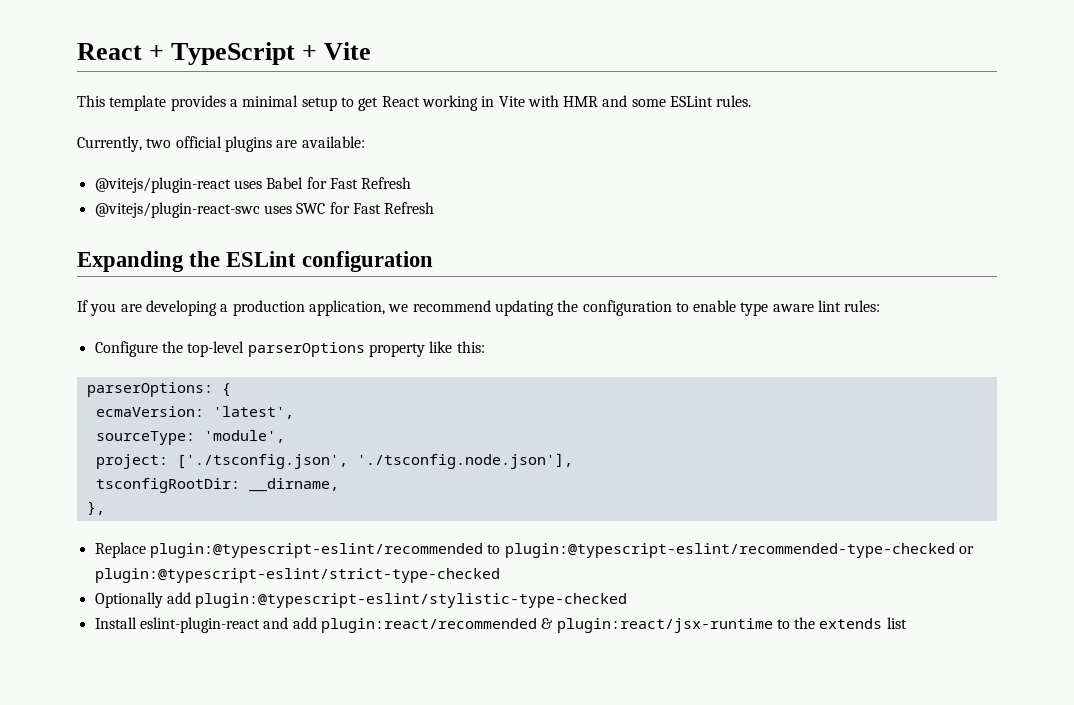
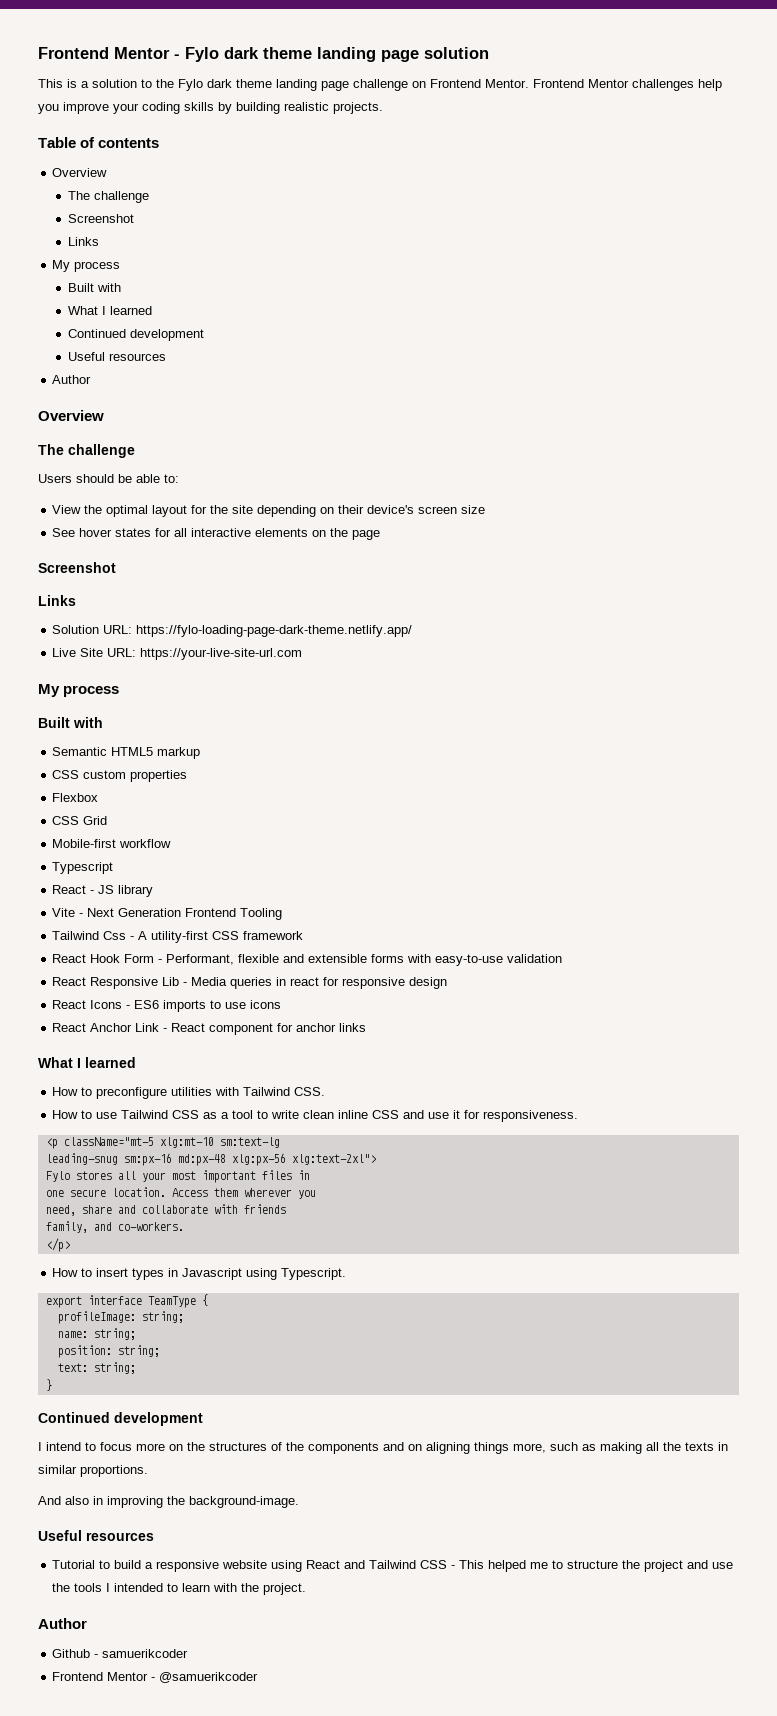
[77,42,372,65] [77,95,752,111] [77,136,365,152] [94,177,412,193] [94,202,435,218] [77,251,434,272] [77,300,881,316] [94,341,485,357] [86,382,231,397] [95,406,294,419] [95,430,285,445] [95,453,573,469] [95,478,339,493] [86,501,105,515] [94,542,974,558] [94,568,500,583] [94,592,628,608] [94,617,907,633] React + TypeScript + Vite // This template provides a minimal setup to get React working in Vite with HMR and some ESLint rules. // Currently, two official plugins are available: // @vitejs/plugin-react uses Babel for Fast Refresh // @vitejs/plugin-react-swc uses SWC for Fast Refresh // Expanding the ESLint configuration // If you are developing a production application, we recommend updating the configuration to enable type aware lint rules: // Configure the top-level parserOptions property like this: // parserOptions: { // ecmaVersion: 'latest', // sourceType: 'module', // project: ['./tsconfig.json', './tsconfig.node.json'], // tsconfigRootDir: __dirname, // }, // Replace plugin:@typescript-eslint/recommended to plugin:@typescript-eslint/recommended-type-checked or plugin:@typescript-eslint/strict-type-checked // Optionally add plugin:@typescript-eslint/stylistic-type-checked // Install eslint-plugin-react and add plugin:react/recommended & plugin:react/jsx-runtime to the extends list -> [38,47,489,62] [38,79,722,91] [38,102,383,114] [38,137,160,148] [52,168,108,177] [67,191,149,203] [67,214,134,223] [67,237,99,246] [52,260,121,272] [67,283,121,292] [67,306,152,315] [67,329,204,341] [67,352,166,361] [52,375,92,384] [38,410,104,421] [38,444,135,458] [38,474,179,483] [52,505,486,517] [52,528,381,540] [38,562,116,573] [38,595,76,606] [52,625,413,637] [52,648,303,660] [38,684,120,697] [38,717,103,728] [52,747,201,759] [52,770,188,782] [52,793,99,802] [52,816,108,825] [52,839,172,848] [52,862,114,874] [52,885,154,897] [52,908,283,920] [52,931,304,943] [52,954,563,966] [52,977,448,989] [52,1000,282,1012] [52,1023,367,1035] [38,1057,136,1068] [52,1087,326,1099] [52,1110,579,1122] [45,1137,280,1149] [45,1153,376,1166] [45,1170,310,1183] [45,1187,316,1199] [45,1204,286,1216] [45,1221,184,1233] [45,1238,70,1252] [52,1268,347,1280] [45,1294,208,1308] [57,1311,184,1324] [57,1328,136,1340] [57,1345,160,1358] [57,1362,136,1374] [45,1379,52,1391] [38,1412,203,1426] [38,1442,728,1454] [38,1465,148,1477] [38,1496,299,1508] [38,1530,154,1541] [52,1560,734,1572] [52,1583,307,1595] [38,1618,87,1629] [52,1649,189,1658] [52,1672,259,1683] Frontend Mentor - Fylo dark theme landing page solution // This is a solution to the Fylo dark theme landing page challenge on Frontend Mentor. Frontend Mentor challenges help you improve your coding skills by building realistic projects. // Table of contents // Overview // The challenge // Screenshot // Links // My process // Built with // What I learned // Continued development // Useful resources // Author // Overview // The challenge // Users should be able to: // View the optimal layout for the site depending on their device's screen size // See hover states for all interactive elements on the page // Screenshot // Links // Solution URL: https://fylo-loading-page-dark-theme.netlify.app/ // Live Site URL: https://your-live-site-url.com // My process // Built with // Semantic HTML5 markup // CSS custom properties // Flexbox // CSS Grid // Mobile-first workflow // Typescript // React - JS library // Vite - Next Generation Frontend Tooling // Tailwind Css - A utility-first CSS framework // React Hook Form - Performant, flexible and extensible forms with easy-to-use validation // React Responsive Lib - Media queries in react for responsive design // React Icons - ES6 imports to use icons // React Anchor Link - React component for anchor links // What I learned // How to preconfigure utilities with Tailwind CSS. // How to use Tailwind CSS as a tool to write clean inline CSS and use it for responsiveness. // <p className="mt-5 xlg:mt-10 sm:text-lg // leading-snug sm:px-16 md:px-48 xlg:px-56 xlg:text-2xl"> // Fylo stores all your most important files in // one secure location. Access them wherever you // need, share and collaborate with friends // family, and co-workers. // </p> // How to insert types in Javascript using Typescript. // export interface TeamType { // profileImage: string; // name: string; // position: string; // text: string; // } // Continued development // I intend to focus more on the structures of the components and on aligning things more, such as making all the texts in similar proportions. // And also in improving the background-image. // Useful resources // Tutorial to build a responsive website using React and Tailwind CSS - This helped me to structure the project and use the tools I intended to learn with the project. // Author // Github - samuerikcoder // Frontend Mentor - @samuerikcoder

